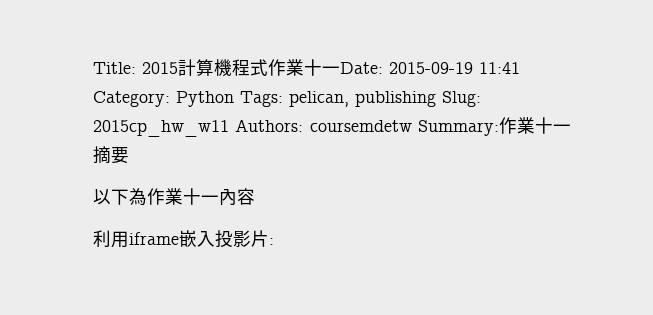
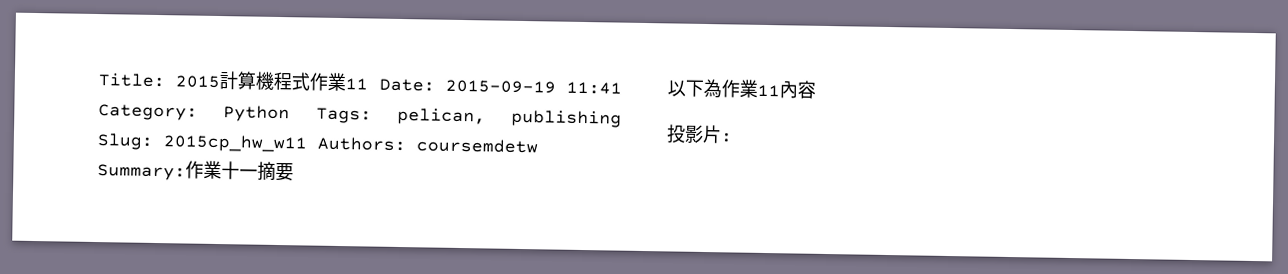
[304,59,340,76] 十一 -> [345,78,369,90] 11
[183,188,219,205] 十一 -> [757,84,780,97] 11
[93,230,215,248] 利用iframe嵌入 -> (816, 89) none

